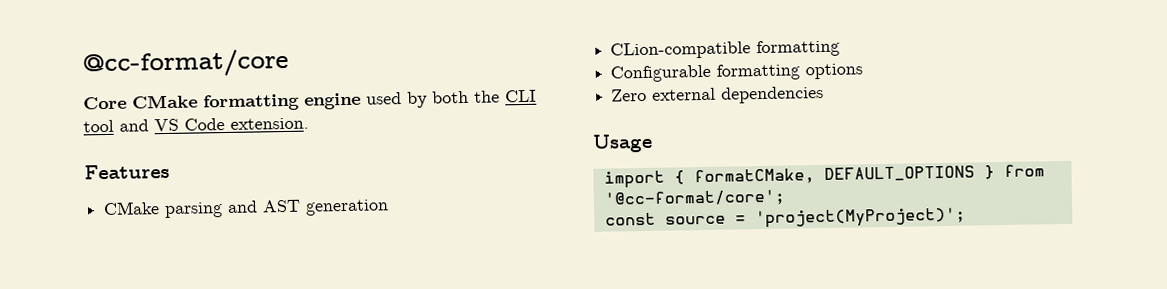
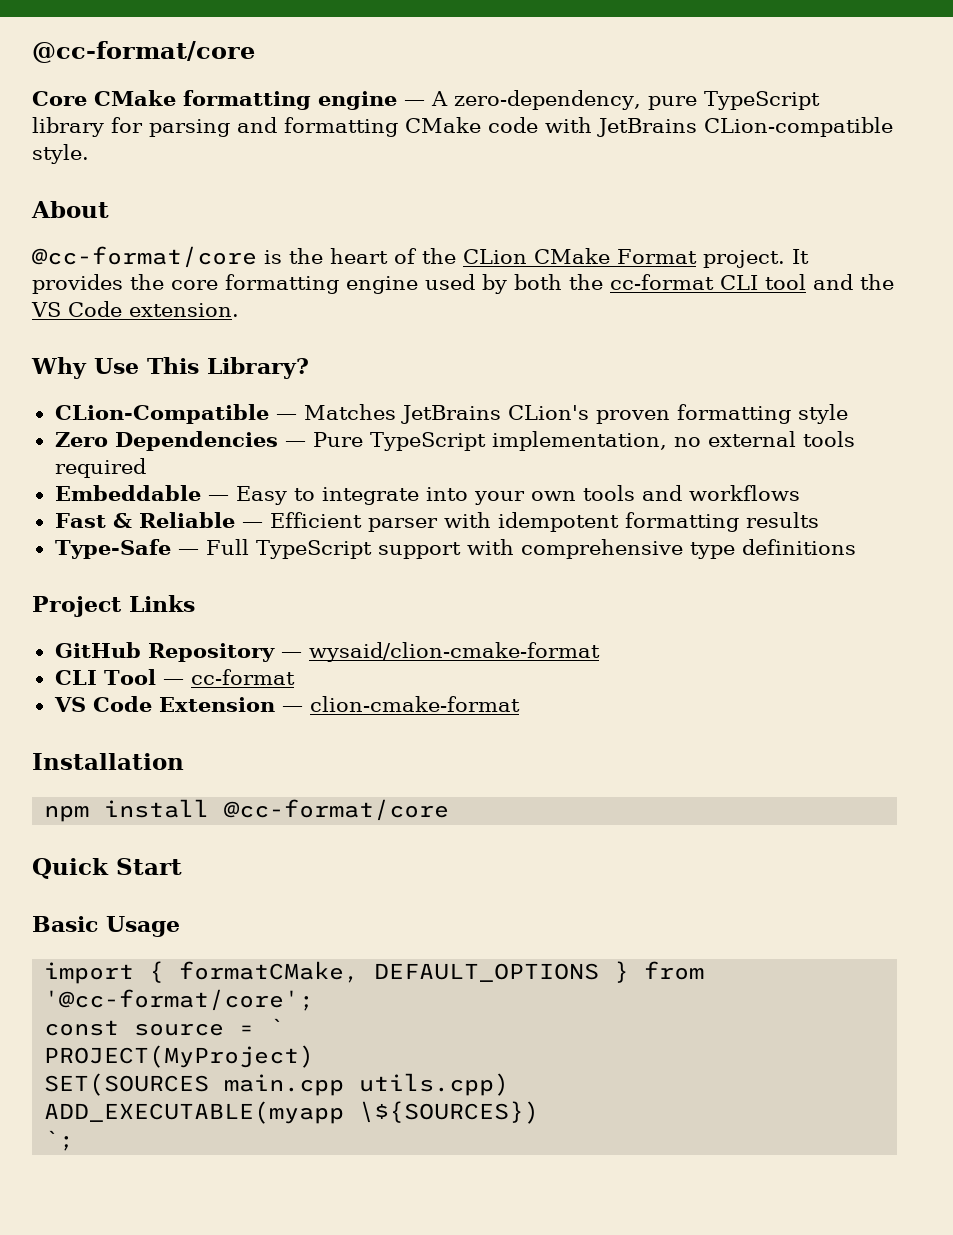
(361, 101) none -> [404,90,820,110] [32,117,893,137] [32,144,89,164] [31,201,109,218] [32,246,809,268] [32,274,418,294] — A zero-dependency, pure TypeScript library for parsing and formatting CMake code with JetBrains CLion-compatible style. // About // @cc-format/core is the heart of the CLion CMake Format project. It provides the core formatting engine
(500, 96) none -> [610,274,714,290] cc-format
(149, 125) none -> [860,274,894,290] the
[84,163,170,180] [103,199,390,219] [610,39,841,60] [610,63,864,83] [611,85,825,104] Features // CMake parsing and AST generation // CLion-compatible formatting // Configurable formatting options // Zero external dependencies // -> [31,357,309,379] [54,404,848,424] [54,431,855,451] [54,458,146,478] [54,485,800,505] [54,512,819,532] [54,539,856,559] [32,595,195,617] [54,642,600,662] [54,669,295,685] [53,696,520,712] [32,753,184,770] [44,799,450,822] [32,858,182,879] [32,916,98,932] Why Use This Library? // CLion-Compatible — Matches JetBrains CLion's proven formatting style // Zero Dependencies — Pure TypeScript implementation, no external tools required // Embeddable — Easy to integrate into your own tools and workflows // Fast & Reliable — Efficient parser with idempotent formatting results // Type-Safe — Full TypeScript support with comprehensive type definitions // Project Links // GitHub Repository — wysaid/clion-cmake-format // CLI Tool — cc-format // VS Code Extension — clion-cmake-format // Installation // npm install @cc-format/core // Quick Start // Basic
[754,207,966,229] 'project(MyProject)'; -> [269,1018,285,1035] [44,1045,315,1068] [44,1073,510,1096] [44,1101,540,1124] [44,1130,75,1151] ` // PROJECT(MyProject) // SET(SOURCES main.cpp utils.cpp) // ADD_EXECUTABLE(myapp \${SOURCES}) // `;

